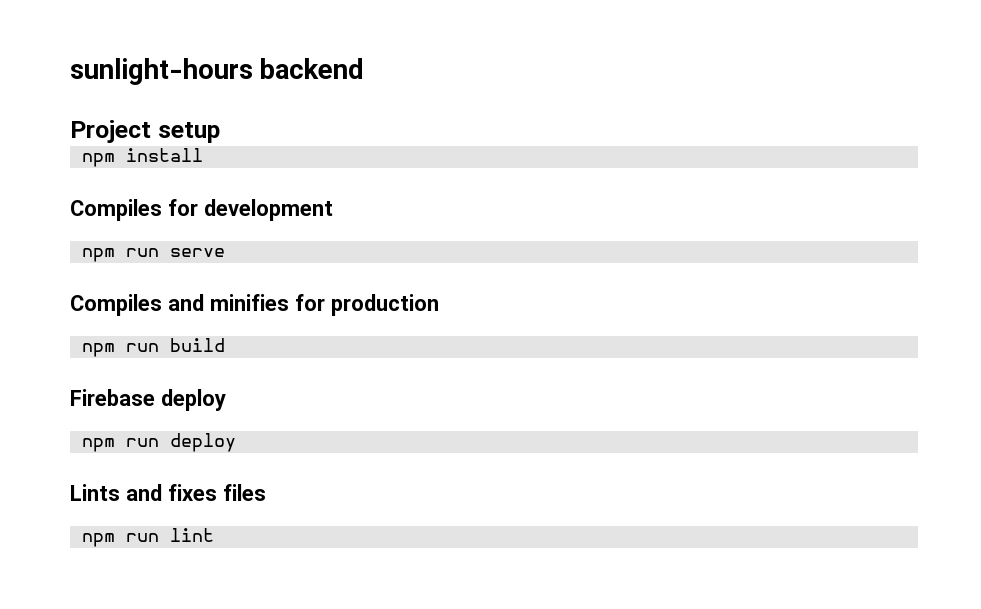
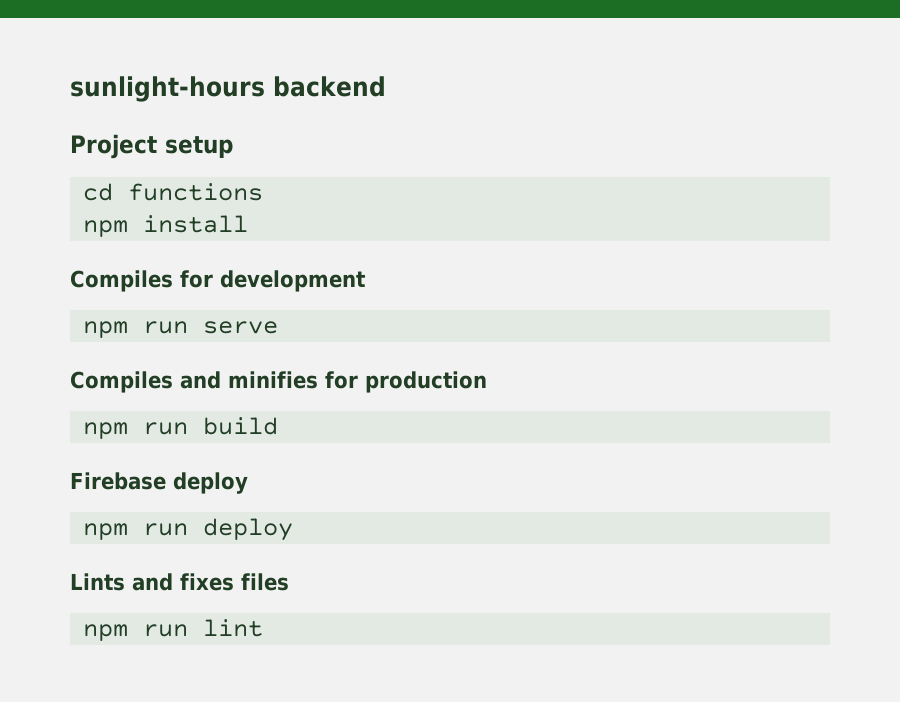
(220, 132) none -> [82,183,263,201] // cd functions

